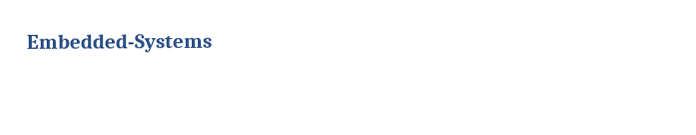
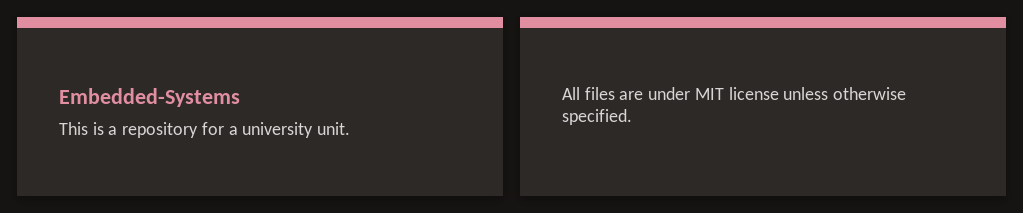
(212, 42) none -> [59,122,351,138] [562,87,907,100] [562,109,632,125] // This is a repository for a university unit. // All files are under MIT license unless otherwise specified.

